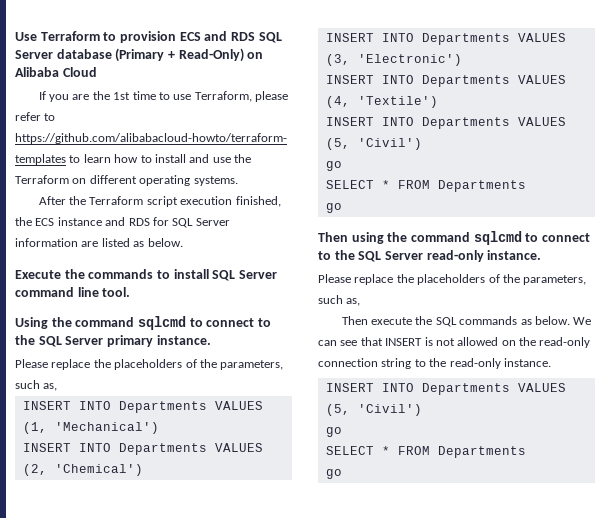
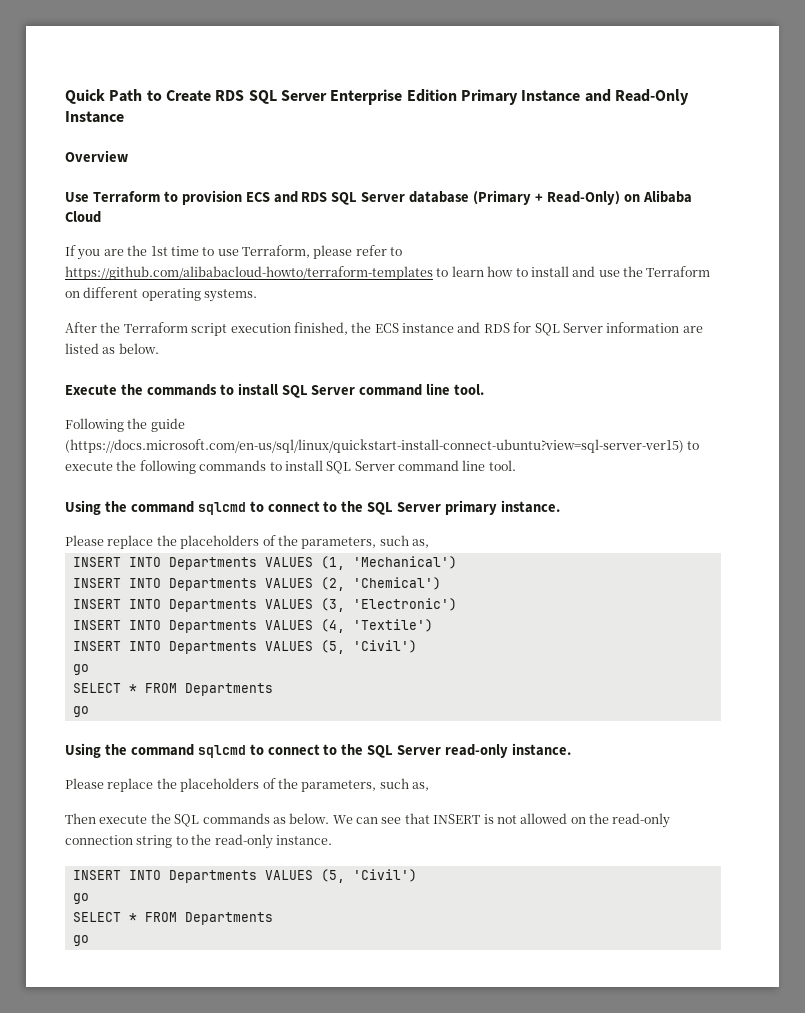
(15, 36) none -> [65,89,689,105] [65,111,124,123] [65,150,128,162] Quick Path to Create RDS SQL Server Enterprise Edition Primary Instance and Read-Only Instance // Overview //
(131, 292) none -> [65,418,185,432] [65,439,700,453] [65,460,516,474] // Following the guide (https://docs.microsoft.com/en-us/sql/linux/quickstart-install-connect-ubuntu?view=sql-server-ver15) to execute the following commands to install SQL Server command line tool.
[318,232,384,244] Then using -> [65,743,101,758] Using

